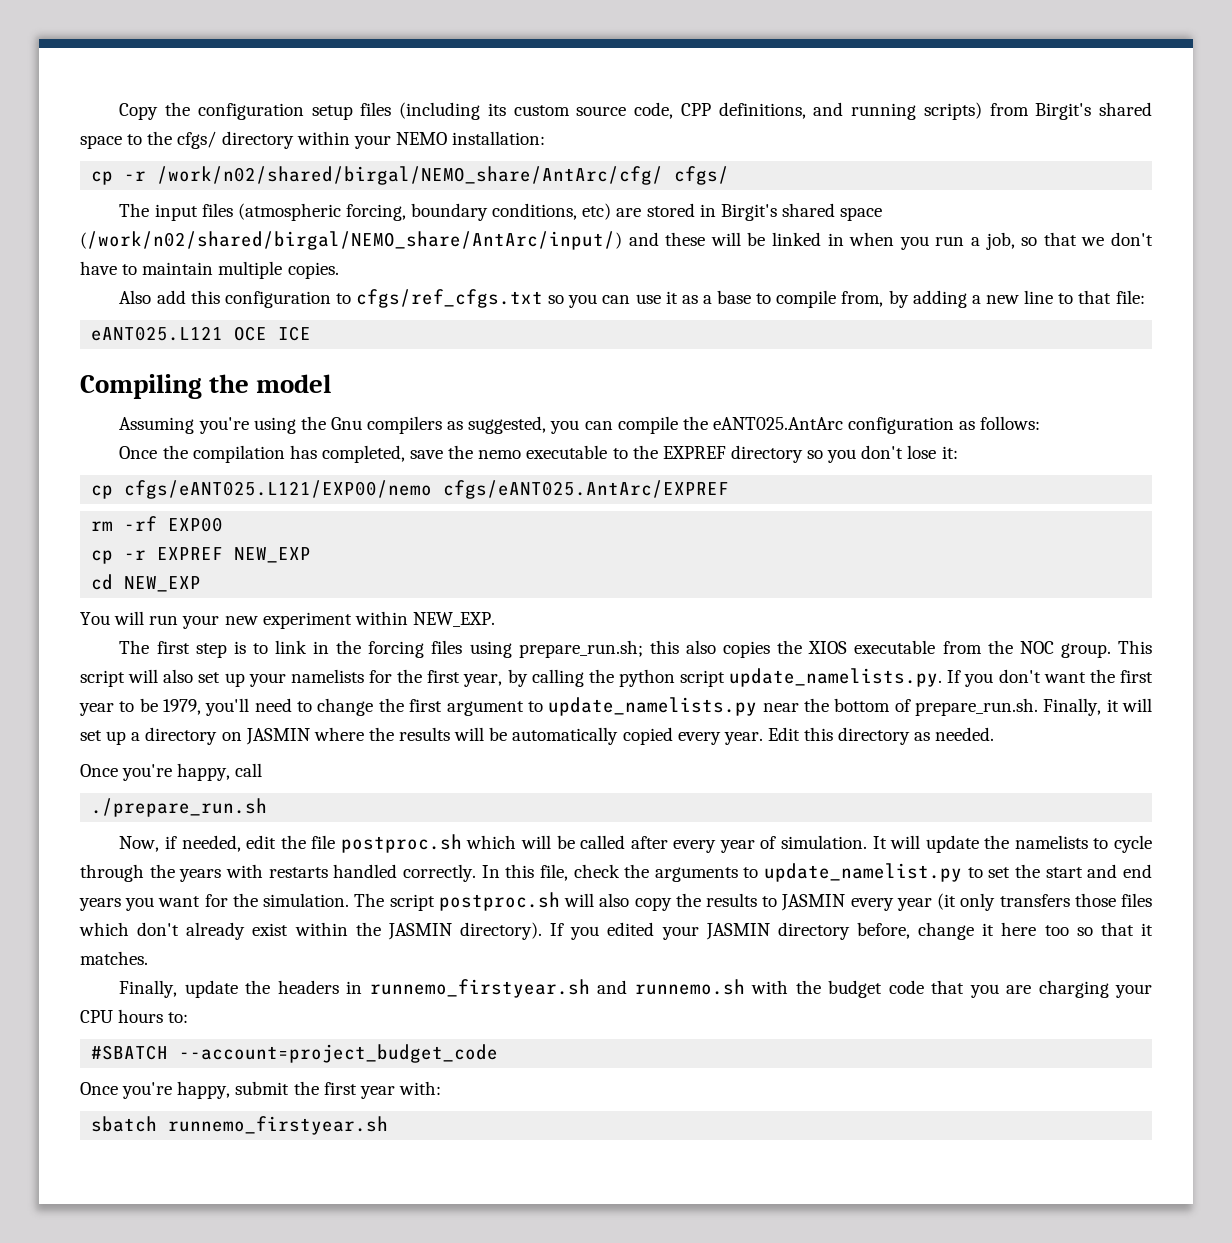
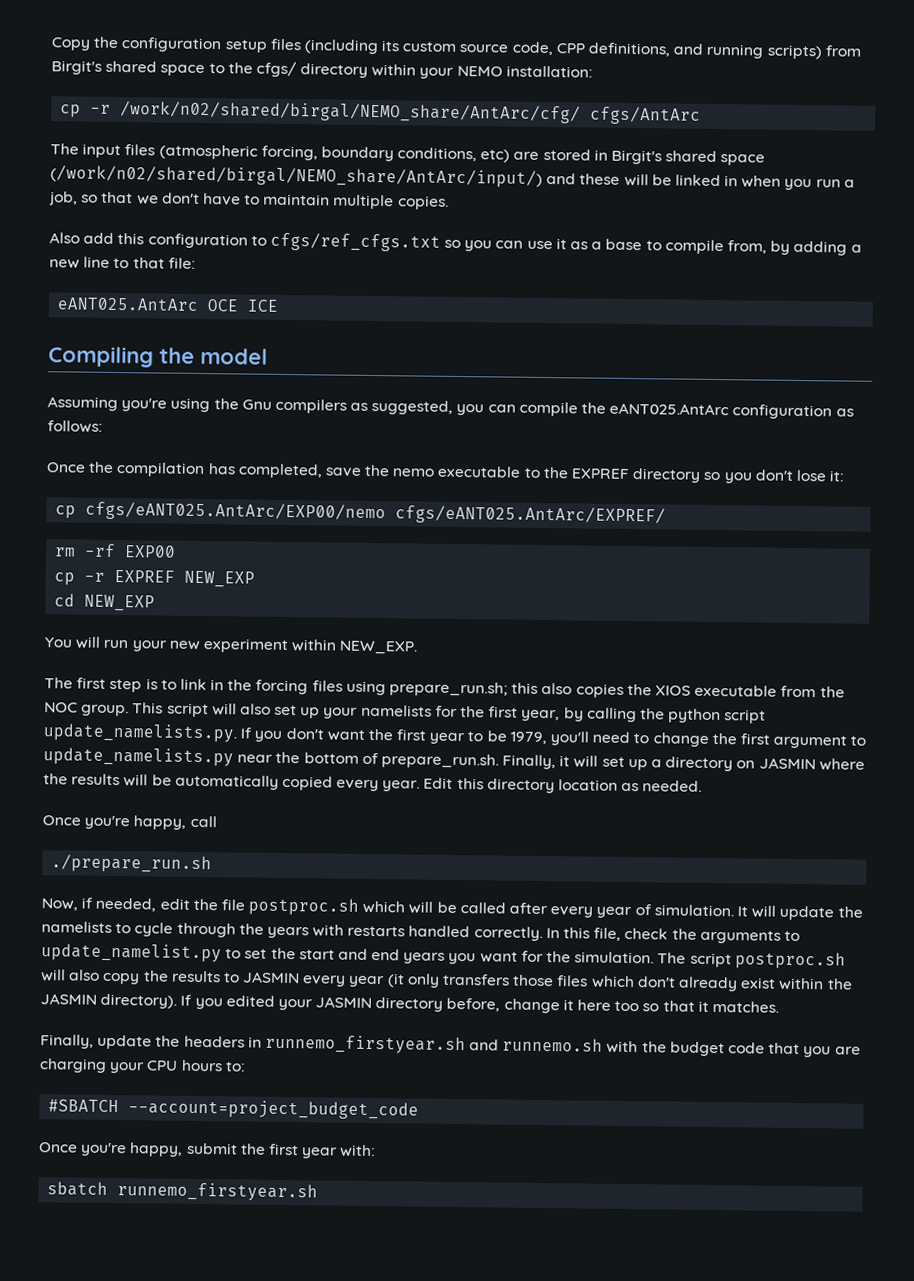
[674,166,730,185] cfgs/ -> [590,106,702,125] cfgs/AntArc
[91,326,224,341] eANT025.L121 -> [57,297,199,311] eANT025.AntArc
[124,480,730,499] cfgs/eANT025.L121/EXP00/nemo cfgs/eANT025.AntArc/EXPREF -> [85,501,667,526] cfgs/eANT025.AntArc/EXP00/nemo cfgs/eANT025.AntArc/EXPREF/
(911, 736) none -> [558,779,619,791] location

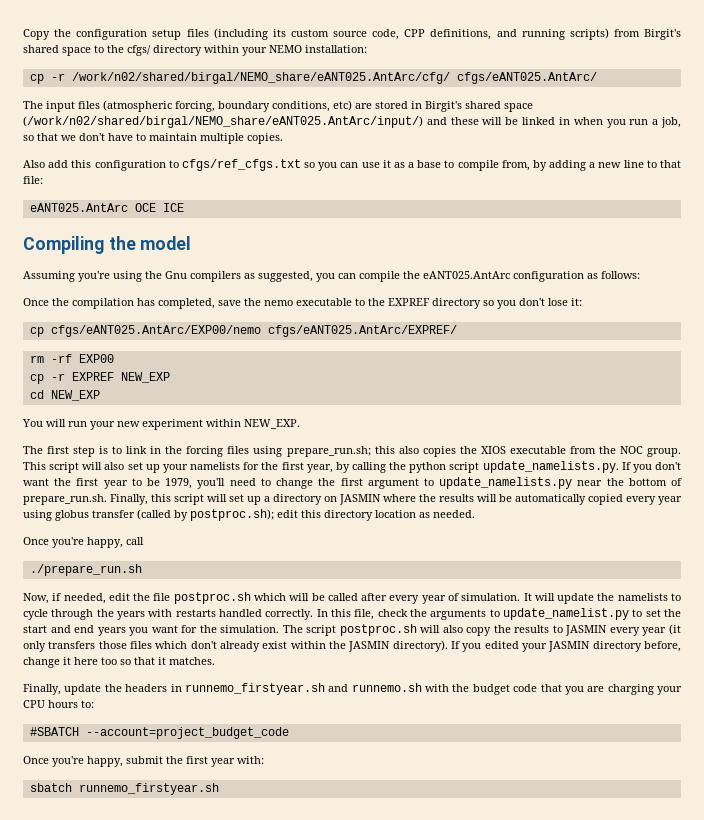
[120,101,702,125] /work/n02/shared/birgal/NEMO_share/AntArc/cfg/ cfgs/AntArc -> [71,72,597,84] /work/n02/shared/birgal/NEMO_share/eANT025.AntArc/cfg/ cfgs/eANT025.AntArc/
[50,165,543,188] (/work/n02/shared/birgal/NEMO_share/AntArc/input/) -> [23,116,423,128] (/work/n02/shared/birgal/NEMO_share/eANT025.AntArc/input/)
[559,755,571,767] it -> [151,494,204,505] this script
[382,777,454,792] year. Edit -> [658,496,682,505] [23,509,298,521] year using globus transfer (called by postproc.sh); edit

